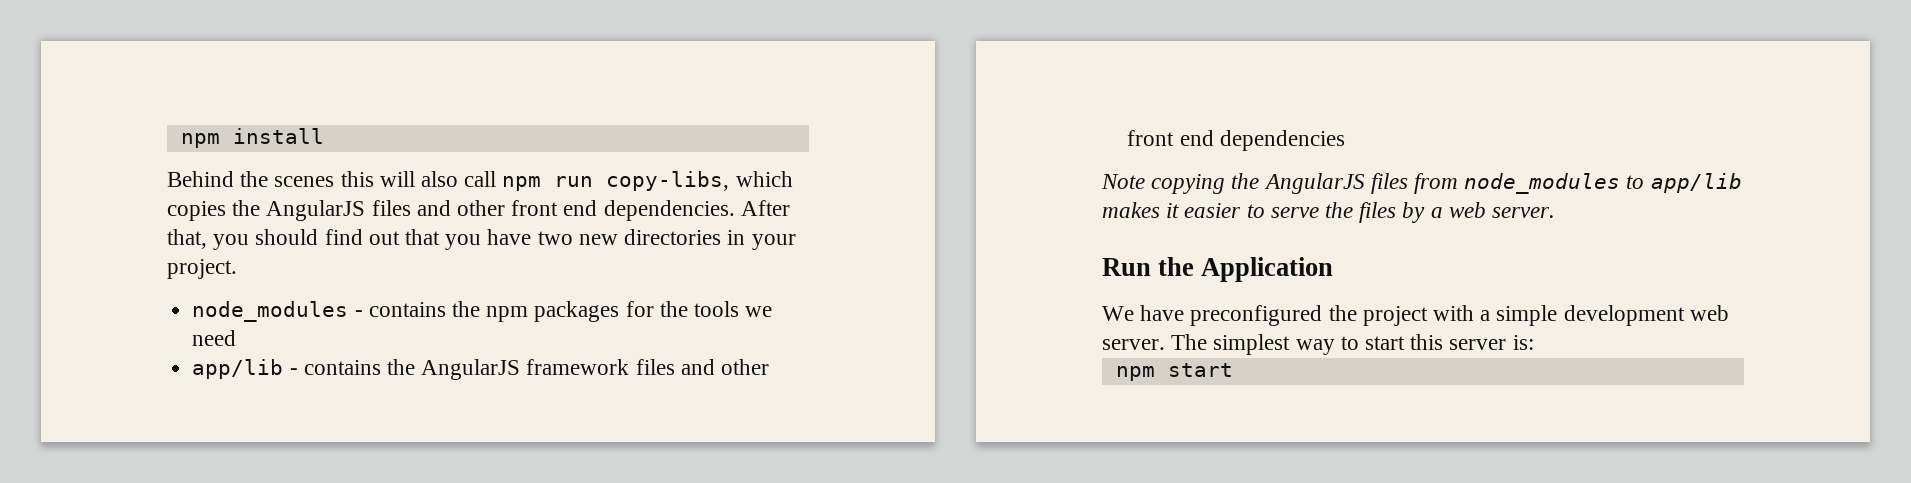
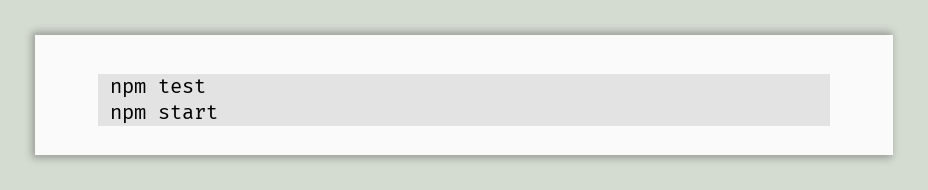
[180,128,324,148] [167,171,793,191] [167,200,790,221] [167,229,796,250] [167,259,237,279] [192,301,773,322] [192,330,237,346] [192,359,769,380] [1127,130,1345,151] [1101,173,1742,194] [1102,202,1556,223] [1102,257,1334,282] [1102,305,1729,326] [1102,334,1534,355] npm install // Behind the scenes this will also call npm run copy-libs, which copies the AngularJS files and other front end dependencies. After that, you should find out that you have two new directories in your project. // node_modules - contains the npm packages for the tools we need // app/lib - contains the AngularJS framework files and other front end dependencies // Note copying the AngularJS files from node_modules to app/lib makes it easier to serve the files by a web server. // Run the Application // We have preconfigured the project with a simple development web server. The simplest way to start this server is: -> [110,79,207,98] npm test

